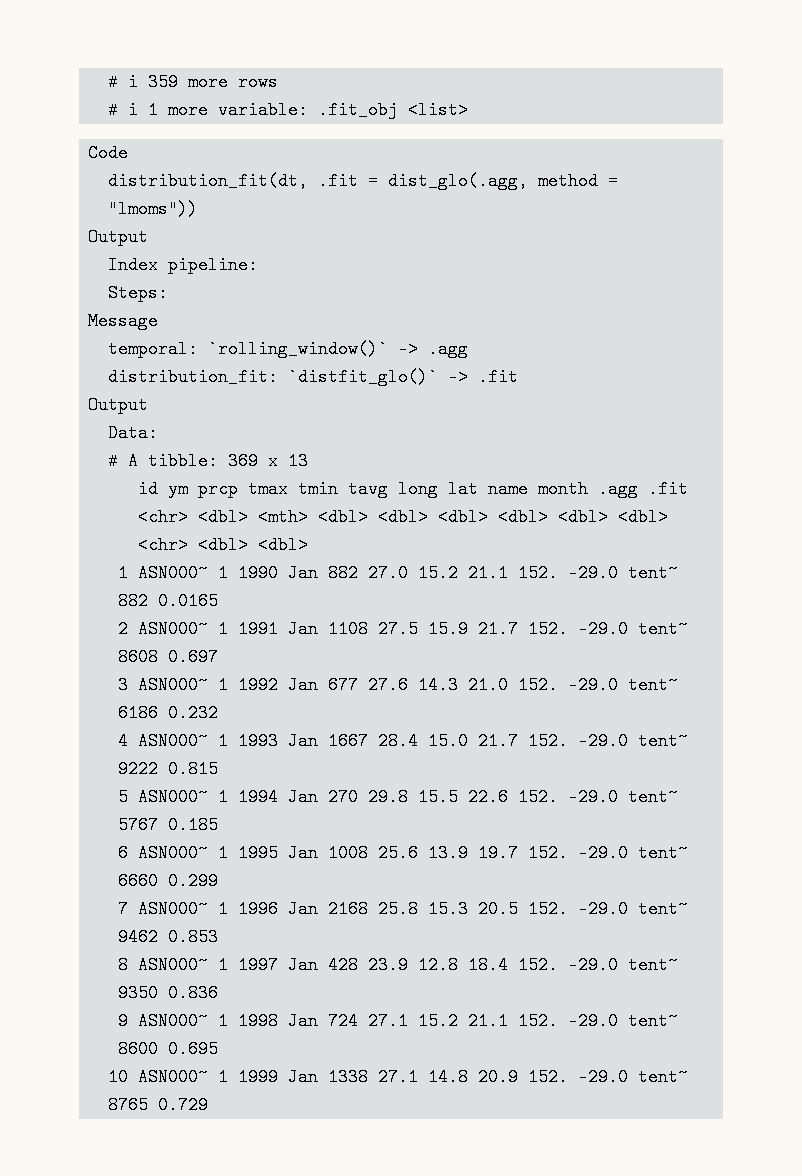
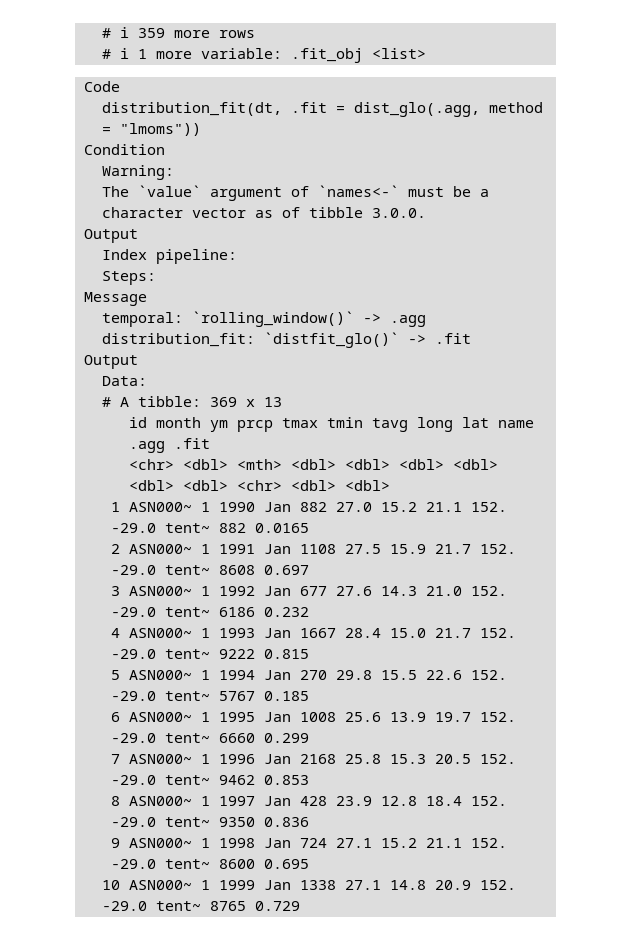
(199, 209) none -> [84,144,166,155] [102,165,175,180] [102,185,490,201] [102,207,427,218] // Condition // Warning: // The `value` argument of `names<-` must be a character vector as of tibble 3.0.0.
(159, 489) none -> [156,417,202,428] month
[538,480,589,498] month -> (535, 424) none

